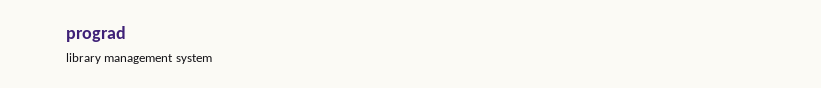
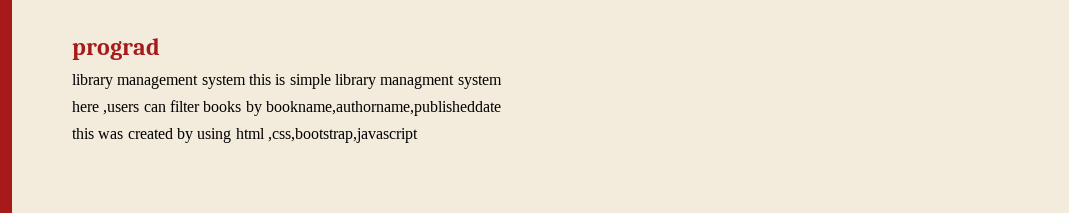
(212, 59) none -> [248,74,502,89] [72,100,501,116] [72,128,418,143] this is simple library managment system // here ,users can filter books by bookname,authorname,publisheddate // this was created by using html ,css,bootstrap,javascript

